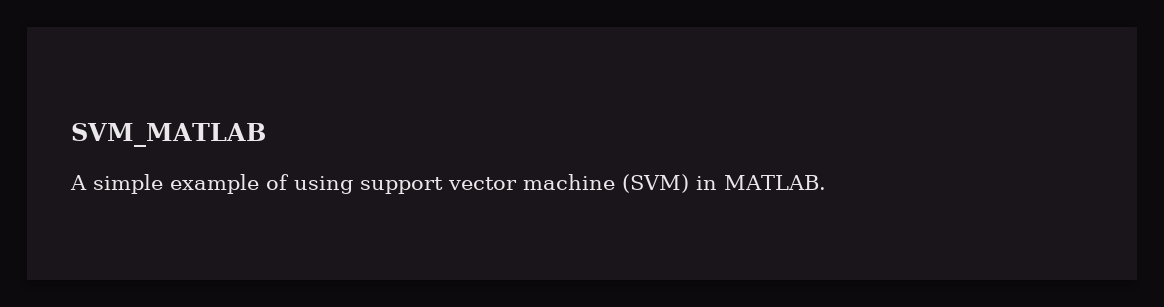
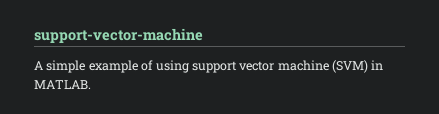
[71,123,266,147] SVM_MATLAB -> [34,28,203,43] support-vector-machine

